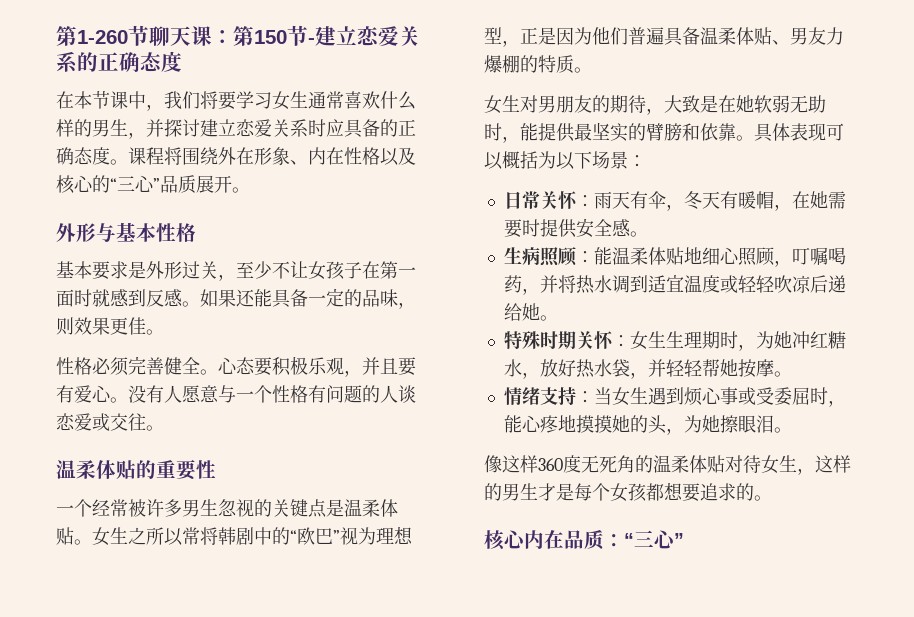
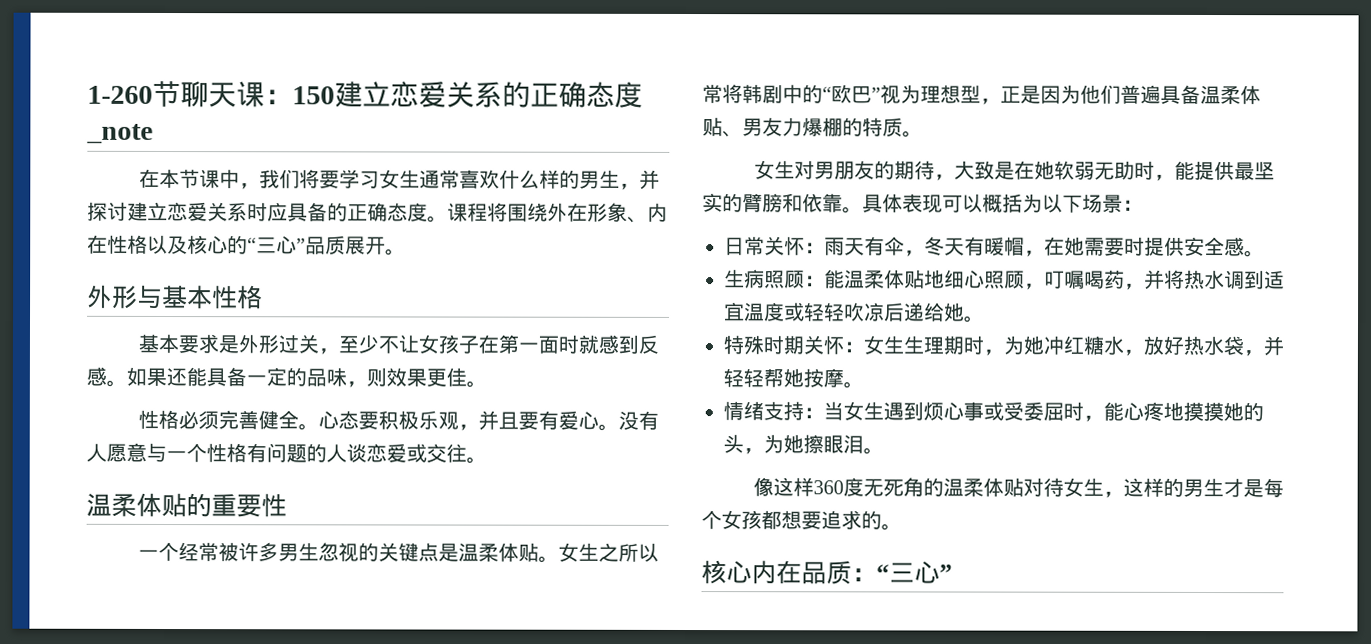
[56,26,77,46] 第 -> (87, 94) none
[233,25,315,46] 第150节- -> [292,86,335,105] 150
(182, 61) none -> [86,123,153,144] _note

